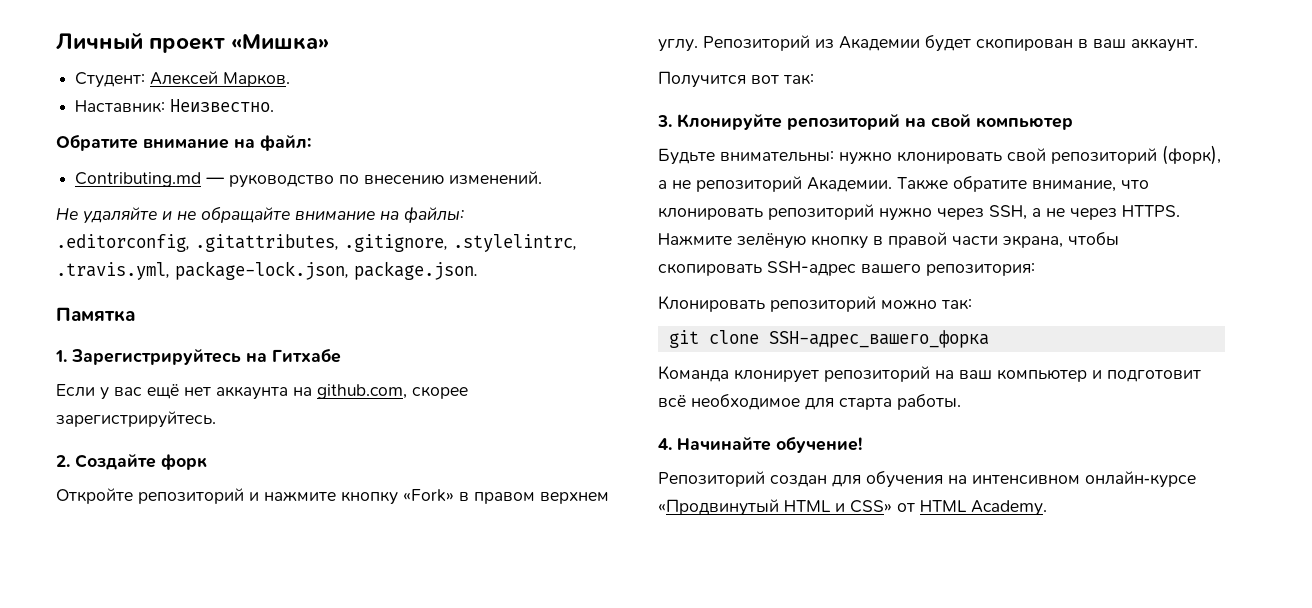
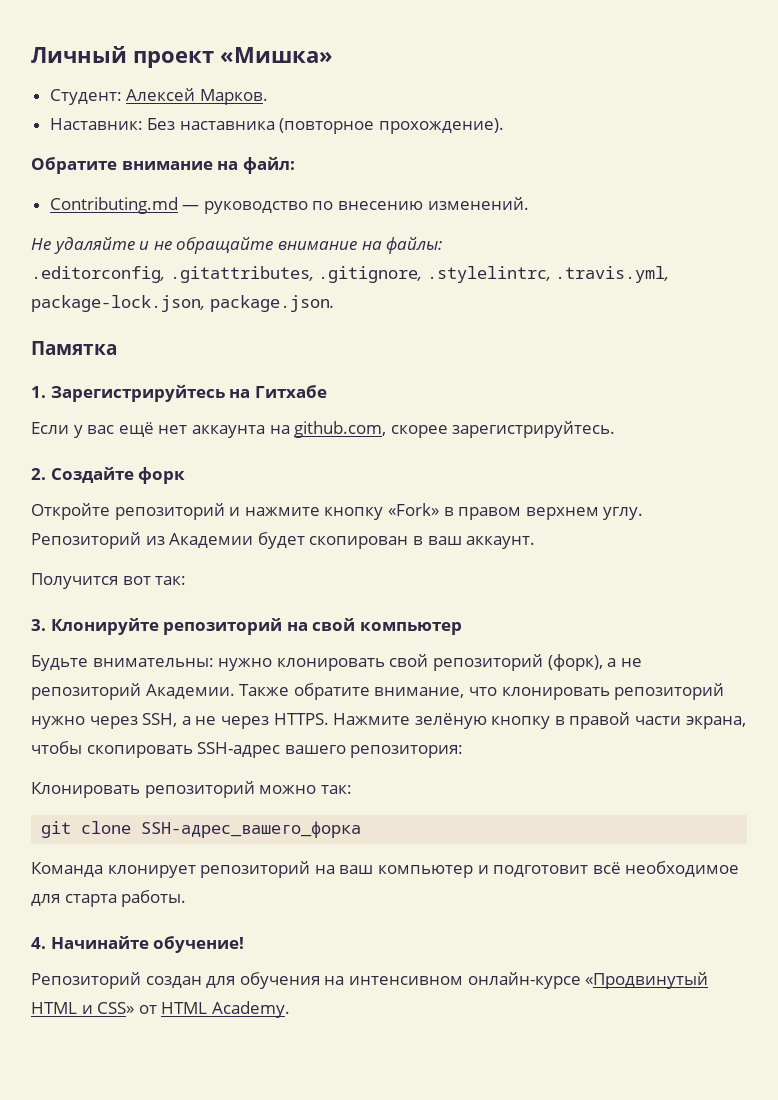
[170,99,275,112] Неизвестно. -> [147,118,505,134] Без наставника (повторное прохождение).

